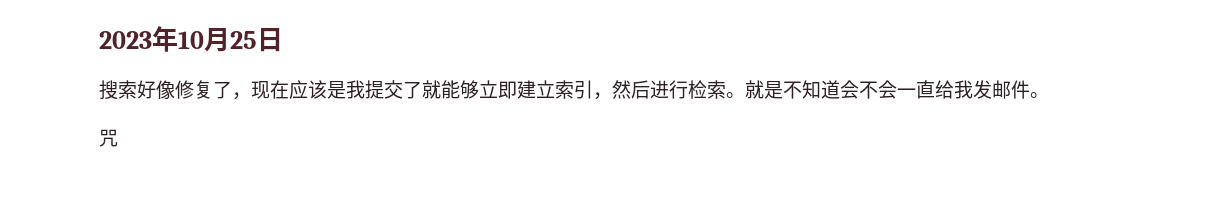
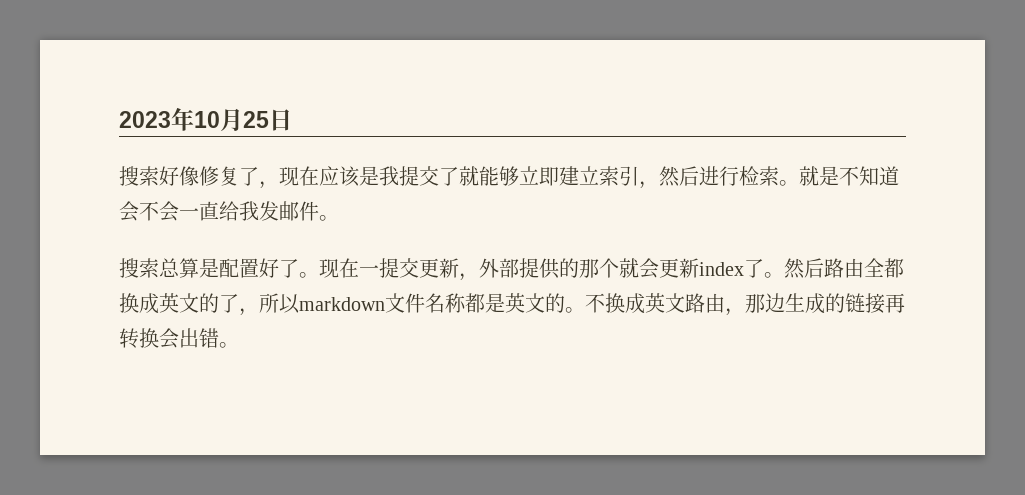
[99,129,118,147] 咒 -> [119,258,904,281] [119,293,905,316] [119,328,239,349] 搜索总算是配置好了。现在一提交更新，外部提供的那个就会更新index了。然后路由全都换成英文的了，所以markdown文件名称都是英文的。不换成英文路由，那边生成的链接再转换会出错。

